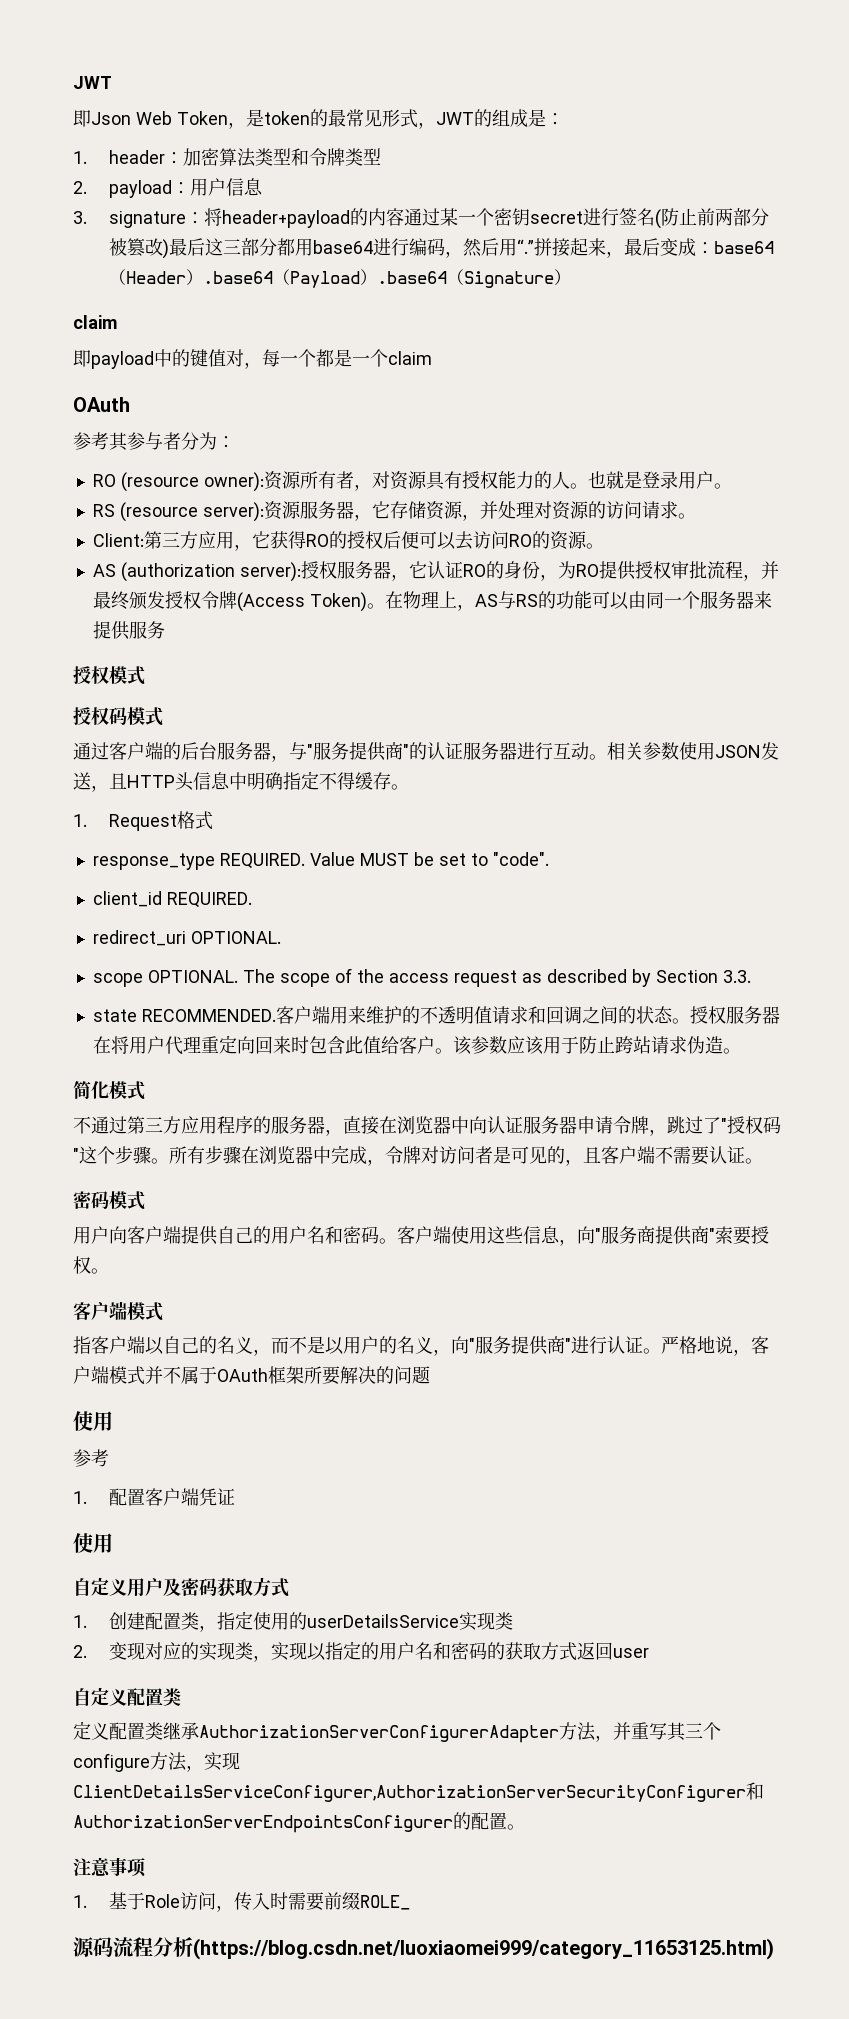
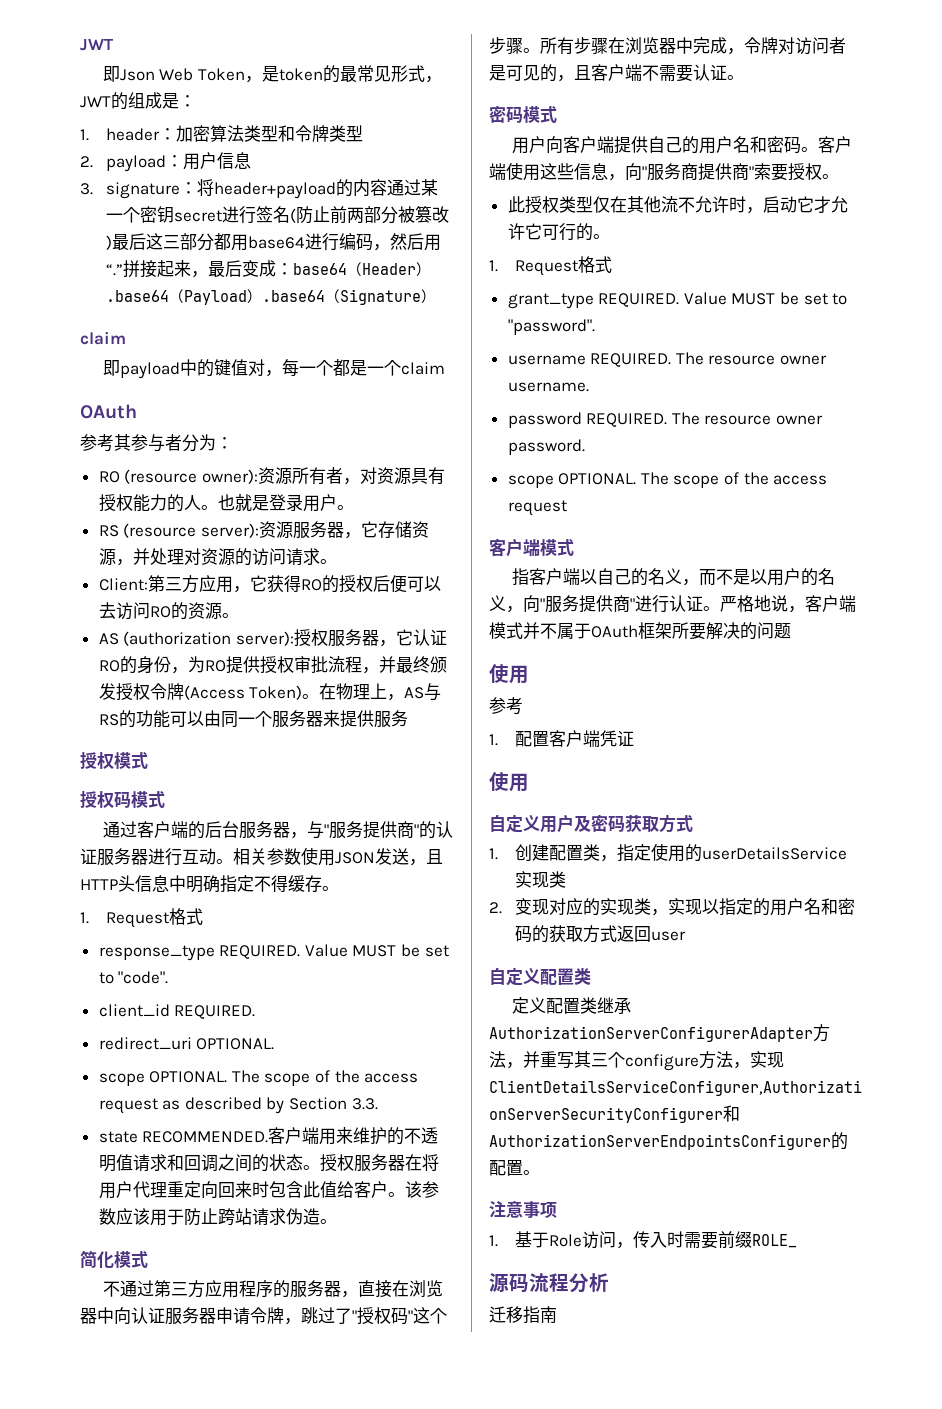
(109, 1271) none -> [507,196,848,214] [507,223,610,241] [489,256,613,276] [507,292,848,309] [507,319,595,335] [507,352,828,367] [507,382,589,392] [507,412,824,428] [507,439,585,455] [507,472,828,488] [507,500,567,516] // 此授权类型仅在其他流不允许时，启动它才允许它可行的。 // 1. Request格式 // grant_type REQUIRED. Value MUST be set to "password". // username REQUIRED. The resource owner username. // password REQUIRED. The resource owner password. // scope OPTIONAL. The scope of the access request
[193,1938,774,1960] (https://blog.csdn.net/luoxiaomei999/category_11653125.html) -> [489,1306,557,1324] // 迁移指南

